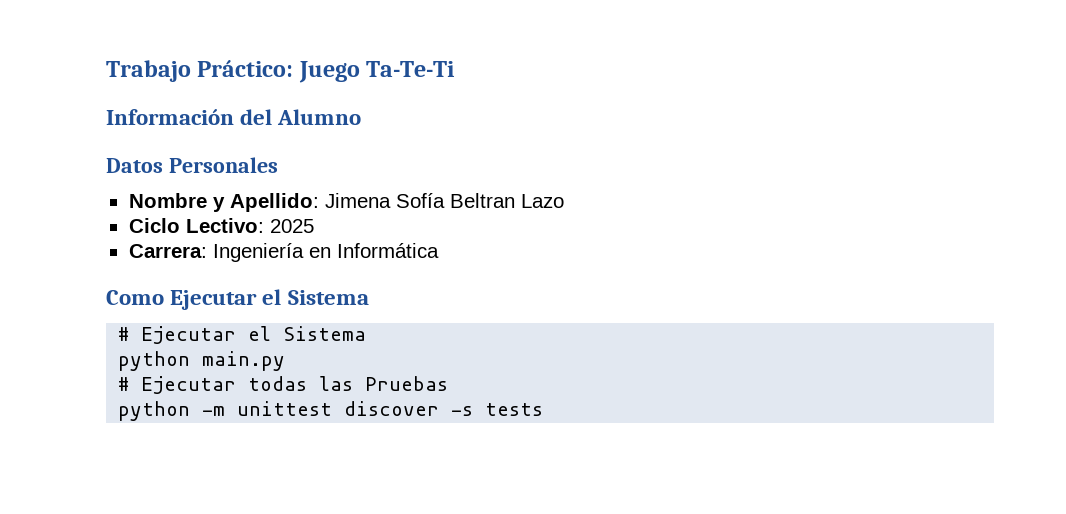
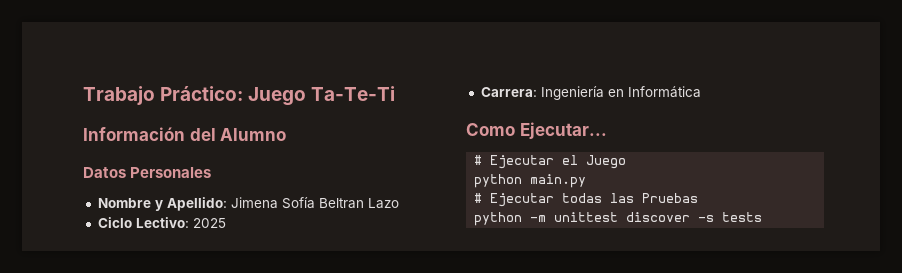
[170,289,369,310] Ejecutar el Sistema -> [519,122,607,139] Ejecutar...
[283,326,367,341] Sistema -> [586,155,627,169] Juego

